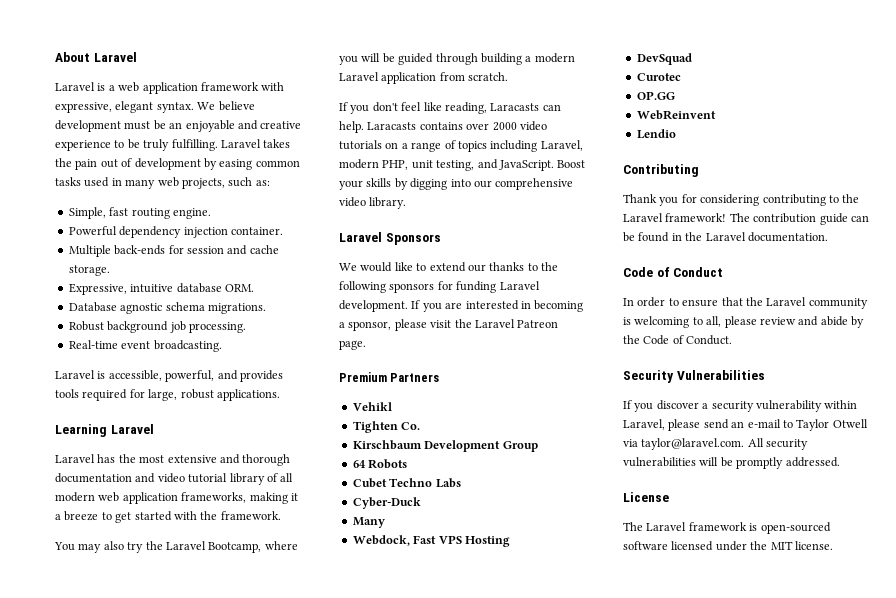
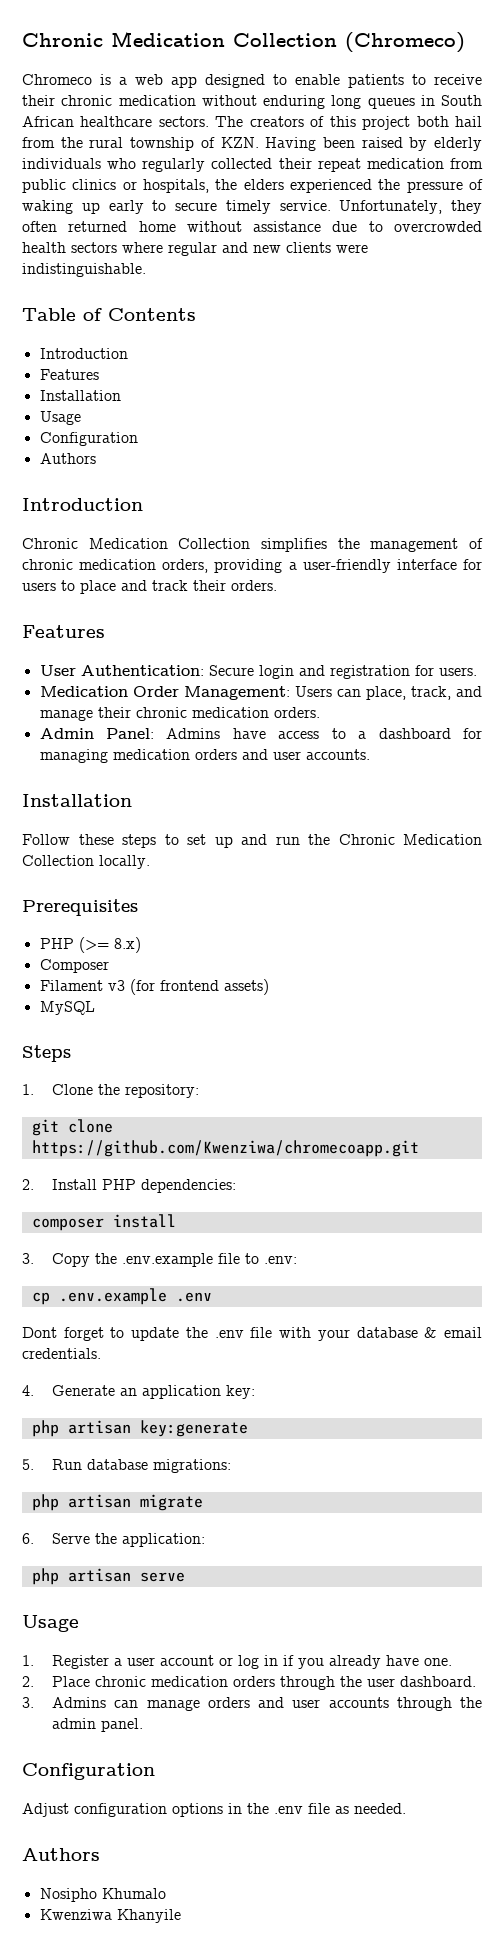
[55,52,137,62] [55,82,285,94] [55,101,255,113] [55,120,302,132] [55,139,291,151] [55,158,300,170] [55,177,270,189] [68,207,211,219] [68,226,283,238] [68,245,279,257] [68,265,110,276] [68,283,254,295] [68,302,266,314] [68,321,246,333] [68,340,222,352] [55,370,283,382] [55,389,280,401] [55,424,154,437] [55,454,291,466] [55,473,294,485] [55,492,298,504] [55,511,281,523] [54,541,298,553] [339,53,575,65] [339,72,509,84] [339,102,561,114] [339,121,547,133] [339,140,583,152] [339,159,586,171] [339,178,574,190] [339,197,407,209] [339,232,441,245] [339,262,558,272] [339,281,540,293] [339,300,584,312] [339,319,559,331] [339,340,366,350] [339,372,440,382] [352,402,392,411] [352,421,421,433] [352,440,538,452] [352,459,408,469] [352,478,461,488] [352,497,421,509] [352,517,385,528] [352,535,510,547] [636,53,692,65] [636,73,681,81] [636,91,675,100] [636,110,716,120] [636,129,676,139] [623,164,699,177] [623,194,860,206] [623,213,869,225] [623,232,828,242] [623,267,724,277] [623,297,868,309] [623,316,864,328] [623,335,733,345] [623,370,765,383] [623,400,858,412] [623,419,868,431] [623,438,809,450] [623,457,840,469] [623,492,669,502] [623,522,831,534] [623,541,833,551] About Laravel // Laravel is a web application framework with expressive, elegant syntax. We believe development must be an enjoyable and creative experience to be truly fulfilling. Laravel takes the pain out of development by easing common tasks used in many web projects, such as: // Simple, fast routing engine. // Powerful dependency injection container. // Multiple back-ends for session and cache storage. // Expressive, intuitive database ORM. // Database agnostic schema migrations. // Robust background job processing. // Real-time event broadcasting. // Laravel is accessible, powerful, and provides tools required for large, robust applications. // Learning Laravel // Laravel has the most extensive and thorough documentation and video tutorial library of all modern web application frameworks, making it a breeze to get started with the framework. // You may also try the Laravel Bootcamp, where you will be guided through building a modern Laravel application from scratch. // If you don't feel like reading, Laracasts can help. Laracasts contains over 2000 video tutorials on a range of topics including Laravel, modern PHP, unit testing, and JavaScript. Boost your skills by digging into our comprehensive video library. // Laravel Sponsors // We would like to extend our thanks to the following sponsors for funding Laravel development. If you are interested in becoming a sponsor, please visit the Laravel Patreon page. // Premium Partners // Vehikl // Tighten Co. // Kirschbaum Development Group // 64 Robots // Cubet Techno Labs // Cyber-Duck // Many // Webdock, Fast VPS Hosting // DevSquad // Curotec // OP.GG // WebReinvent // Lendio // Contributing // Thank you for considering contributing to the Laravel framework! The contribution guide can be found in the Laravel documentation. // Code of Conduct // In order to ensure that the Laravel community is welcoming to all, please review and abide by the Code of Conduct. // Security Vulnerabilities // If you discover a security vulnerability within Laravel, please send an e-mail to Taylor Otwell via taylor@laravel.com. All security vulnerabilities will be promptly addressed. // License // The Laravel framework is open-sourced software licensed under the MIT license. -> [22,31,465,53] [22,74,482,88] [22,95,482,109] [22,116,483,130] [22,137,482,151] [22,158,484,172] [22,179,483,193] [22,200,482,214] [22,221,482,232] [22,242,368,256] [22,263,146,277] [22,308,196,321] [39,348,128,359] [39,369,99,380] [39,390,121,401] [39,411,81,425] [39,432,138,446] [39,453,96,464] [22,498,143,511] [22,538,484,552] [22,559,483,573] [22,580,277,594] [22,625,105,638] [39,665,477,679] [39,686,483,700] [39,707,320,721] [39,728,483,739] [39,749,370,763] [22,794,132,807] [22,834,482,848] [22,855,150,869] [22,899,138,916] [39,937,141,953] [39,959,109,973] [39,979,269,995] [39,1001,95,1015] [22,1045,71,1062] [22,1084,200,1098] [31,1119,113,1136] [31,1140,419,1157] [22,1179,237,1193] [31,1214,176,1231] [22,1253,298,1267] [31,1288,212,1305] [22,1327,483,1341] [22,1348,101,1359] [22,1385,256,1399] [31,1420,248,1437] [22,1459,232,1473] [31,1494,203,1511] [22,1533,206,1547] [31,1568,185,1585] [22,1615,79,1632] [22,1655,453,1669] [22,1676,477,1690] [22,1697,483,1711] [52,1718,144,1732] [22,1763,155,1780] [22,1803,406,1817] [22,1848,100,1861] [39,1888,166,1902] [39,1909,181,1923] Chronic Medication Collection (Chromeco) // Chromeco is a web app designed to enable patients to receive their chronic medication without enduring long queues in South African healthcare sectors. The creators of this project both hail from the rural township of KZN. Having been raised by elderly individuals who regularly collected their repeat medication from public clinics or hospitals, the elders experienced the pressure of waking up early to secure timely service. Unfortunately, they often returned home without assistance due to overcrowded health sectors where regular and new clients were indistinguishable. // Table of Contents // Introduction // Features // Installation // Usage // Configuration // Authors // Introduction // Chronic Medication Collection simplifies the management of chronic medication orders, providing a user-friendly interface for users to place and track their orders. // Features // User Authentication: Secure login and registration for users. // Medication Order Management: Users can place, track, and manage their chronic medication orders. // Admin Panel: Admins have access to a dashboard for managing medication orders and user accounts. // Installation // Follow these steps to set up and run the Chronic Medication Collection locally. // Prerequisites // PHP (>= 8.x) // Composer // Filament v3 (for frontend assets) // MySQL // Steps // 1. Clone the repository: // git clone https://github.com/Kwenziwa/chromecoapp.git // 2. Install PHP dependencies: // composer install // 3. Copy the .env.example file to .env: // cp .env.example .env // Dont forget to update the .env file with your database & email credentials. // 4. Generate an application key: // php artisan key:generate // 5. Run database migrations: // php artisan migrate // 6. Serve the application: // php artisan serve // Usage // 1. Register a user account or log in if you already have one. // 2. Place chronic medication orders through the user dashboard. // 3. Admins can manage orders and user accounts through the admin panel. // Configuration // Adjust configuration options in the .env file as needed. // Authors // Nosipho Khumalo // Kwenziwa Khanyile

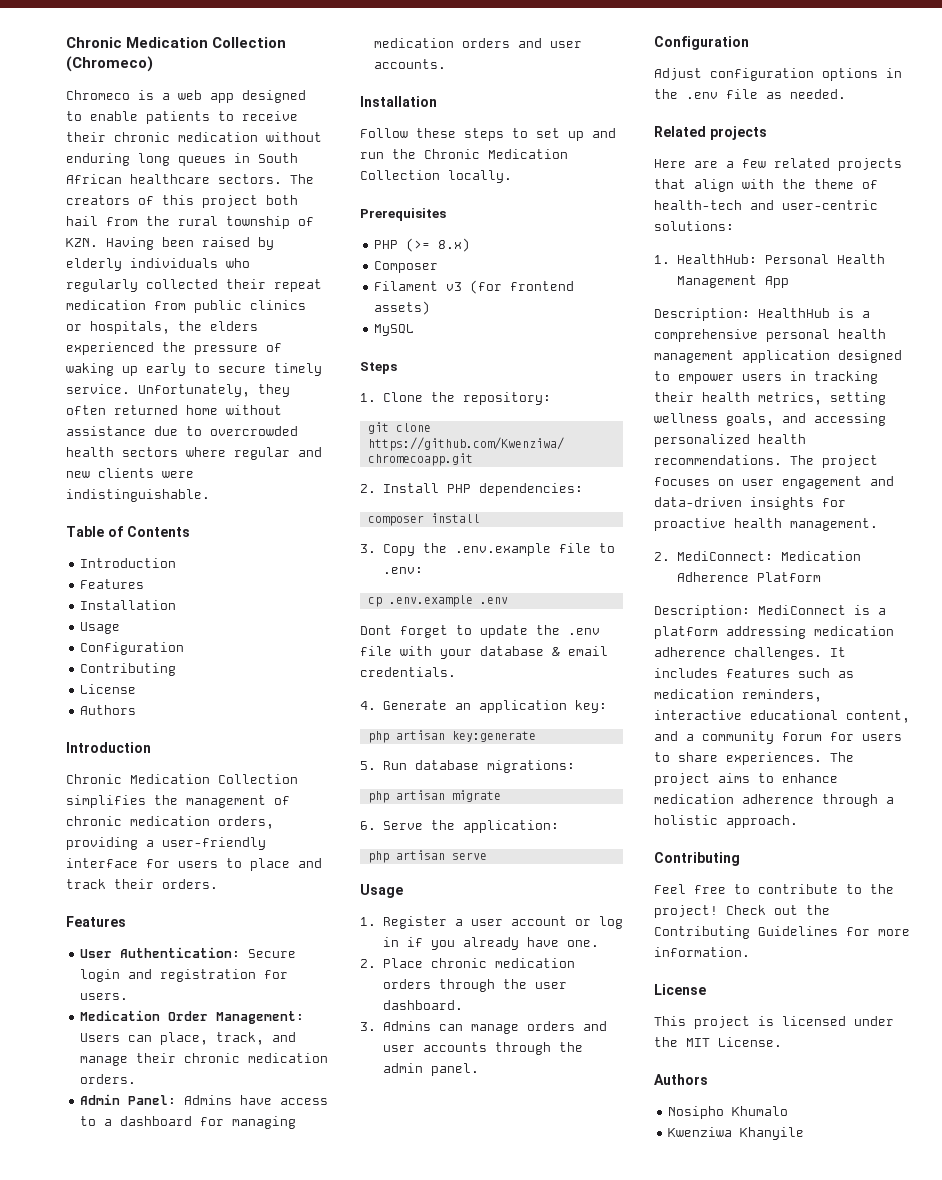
(138, 439) none -> [80,663,177,676] [80,684,137,694] // Contributing // License
(406, 1808) none -> [654,126,767,140] [654,158,902,171] [654,179,878,192] [654,200,878,210] [654,221,734,231] [654,254,885,264] [676,275,789,288] [654,308,870,321] [654,329,886,342] [654,350,902,363] [654,371,878,384] [654,392,886,405] [654,413,886,426] [654,434,806,447] [654,455,878,468] [654,476,894,489] [654,497,846,510] [654,518,878,531] [654,551,861,561] [676,572,821,582] [654,605,886,618] [654,626,894,639] [654,647,846,660] [654,668,854,678] [654,689,822,702] [654,710,910,723] [654,731,902,744] [654,752,854,765] [654,773,838,786] [654,794,894,807] [654,815,798,828] [654,852,740,866] [654,884,894,894] [654,905,830,918] [654,926,910,939] [654,947,750,957] [654,984,706,995] [654,1016,894,1029] [654,1037,782,1047] // Related projects // Here are a few related projects that align with the theme of health-tech and user-centric solutions: // 1. HealthHub: Personal Health Management App // Description: HealthHub is a comprehensive personal health management application designed to empower users in tracking their health metrics, setting wellness goals, and accessing personalized health recommendations. The project focuses on user engagement and data-driven insights for proactive health management. // 2. MediConnect: Medication Adherence Platform // Description: MediConnect is a platform addressing medication adherence challenges. It includes features such as medication reminders, interactive educational content, and a community forum for users to share experiences. The project aims to enhance medication adherence through a holistic approach. // Contributing // Feel free to contribute to the project! Check out the Contributing Guidelines for more information. // License // This project is licensed under the MIT License.

